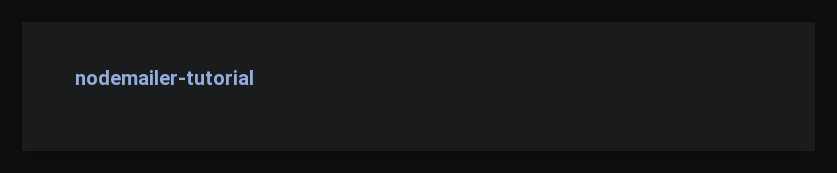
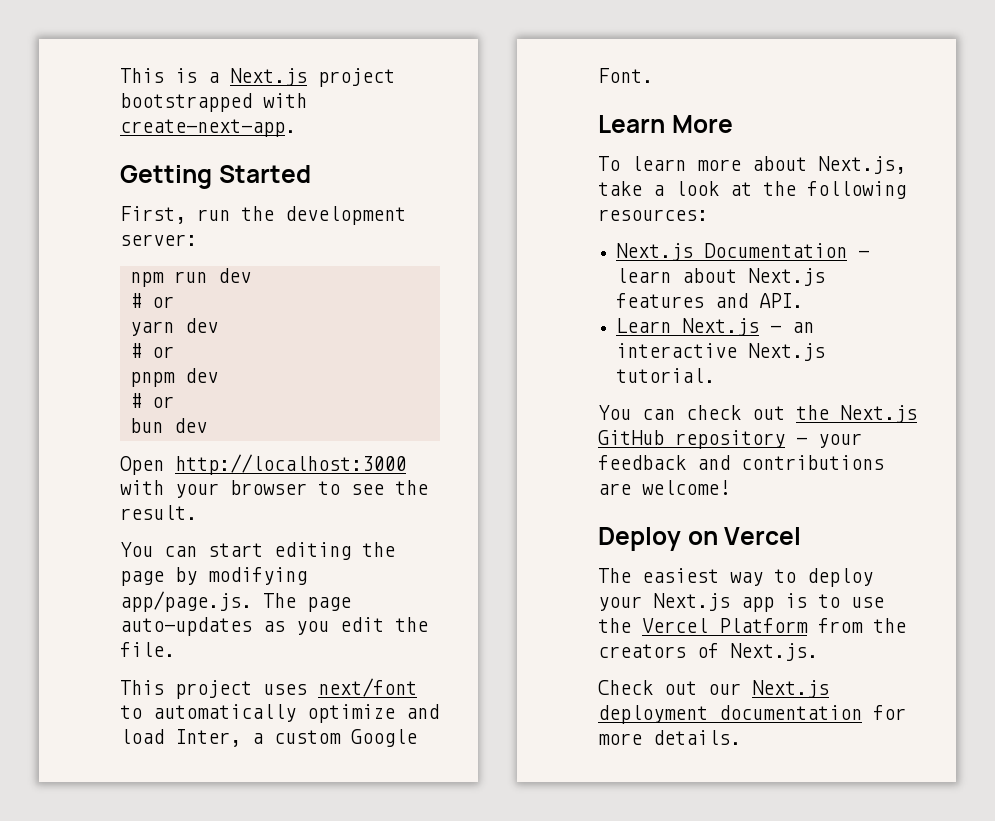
[75,70,254,85] nodemailer-tutorial -> [120,68,395,87] [120,93,307,112] [120,119,296,137] [120,165,311,189] [120,206,406,225] [120,234,197,246] [129,268,251,287] [129,293,174,308] [129,318,218,336] [129,343,174,358] [129,368,218,387] [129,393,174,408] [129,418,207,433] [120,454,406,475] [120,480,428,498] [120,505,197,520] [120,542,395,560] [120,567,307,586] [120,591,351,612] [120,617,428,636] [120,642,175,657] [120,678,417,699] [120,704,439,723] [120,729,417,747] [598,68,653,83] [598,115,733,133] [598,156,906,174] [598,181,906,199] [598,209,708,221] [616,243,870,261] [616,268,826,286] [616,293,804,308] [616,318,815,336] [616,343,826,361] [616,368,716,383] [598,405,917,423] [598,430,862,449] [598,455,884,470] [598,480,730,495] [598,527,802,551] [598,568,873,587] [598,593,884,612] [598,618,906,633] [598,643,818,661] [598,680,829,698] [598,705,906,724] [598,730,741,745] This is a Next.js project bootstrapped with create-next-app. // Getting Started // First, run the development server: // npm run dev // # or // yarn dev // # or // pnpm dev // # or // bun dev // Open http://localhost:3000 with your browser to see the result. // You can start editing the page by modifying app/page.js. The page auto-updates as you edit the file. // This project uses next/font to automatically optimize and load Inter, a custom Google Font. // Learn More // To learn more about Next.js, take a look at the following resources: // Next.js Documentation - learn about Next.js features and API. // Learn Next.js - an interactive Next.js tutorial. // You can check out the Next.js GitHub repository - your feedback and contributions are welcome! // Deploy on Vercel // The easiest way to deploy your Next.js app is to use the Vercel Platform from the creators of Next.js. // Check out our Next.js deployment documentation for more details.

